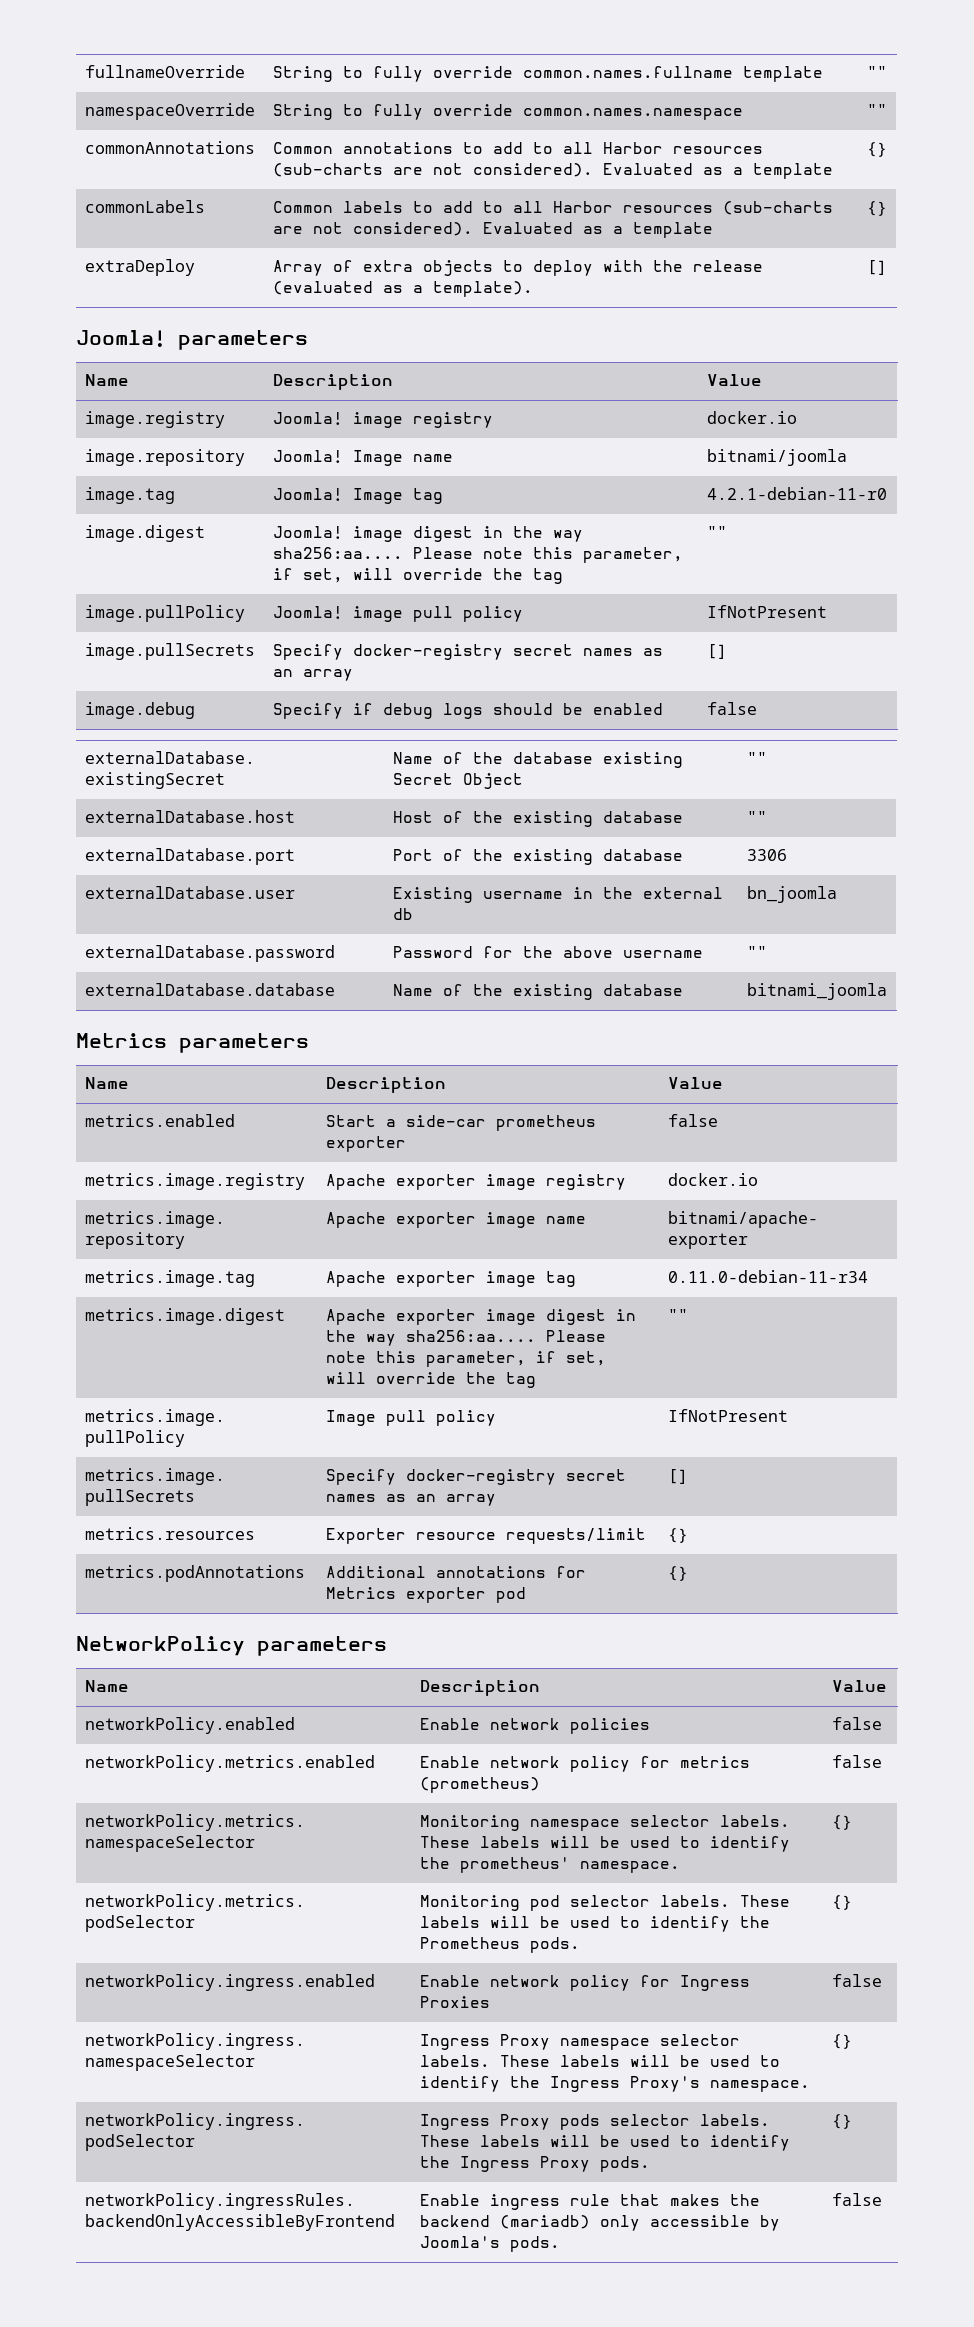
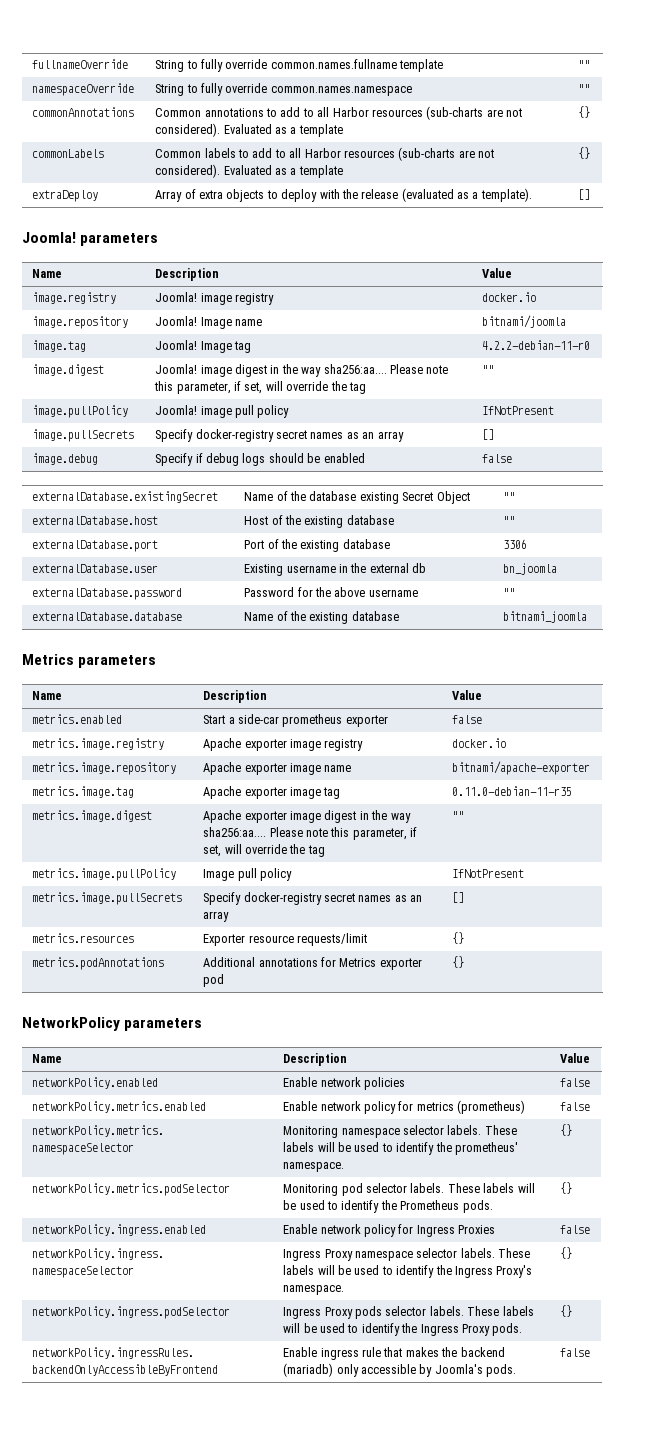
[706,487,887,500] 4.2.1-debian-11-r0 -> [482,340,591,350] 4.2.2-debian-11-r0
[667,1270,868,1283] 0.11.0-debian-11-r34 -> [452,786,573,796] 0.11.0-debian-11-r35

